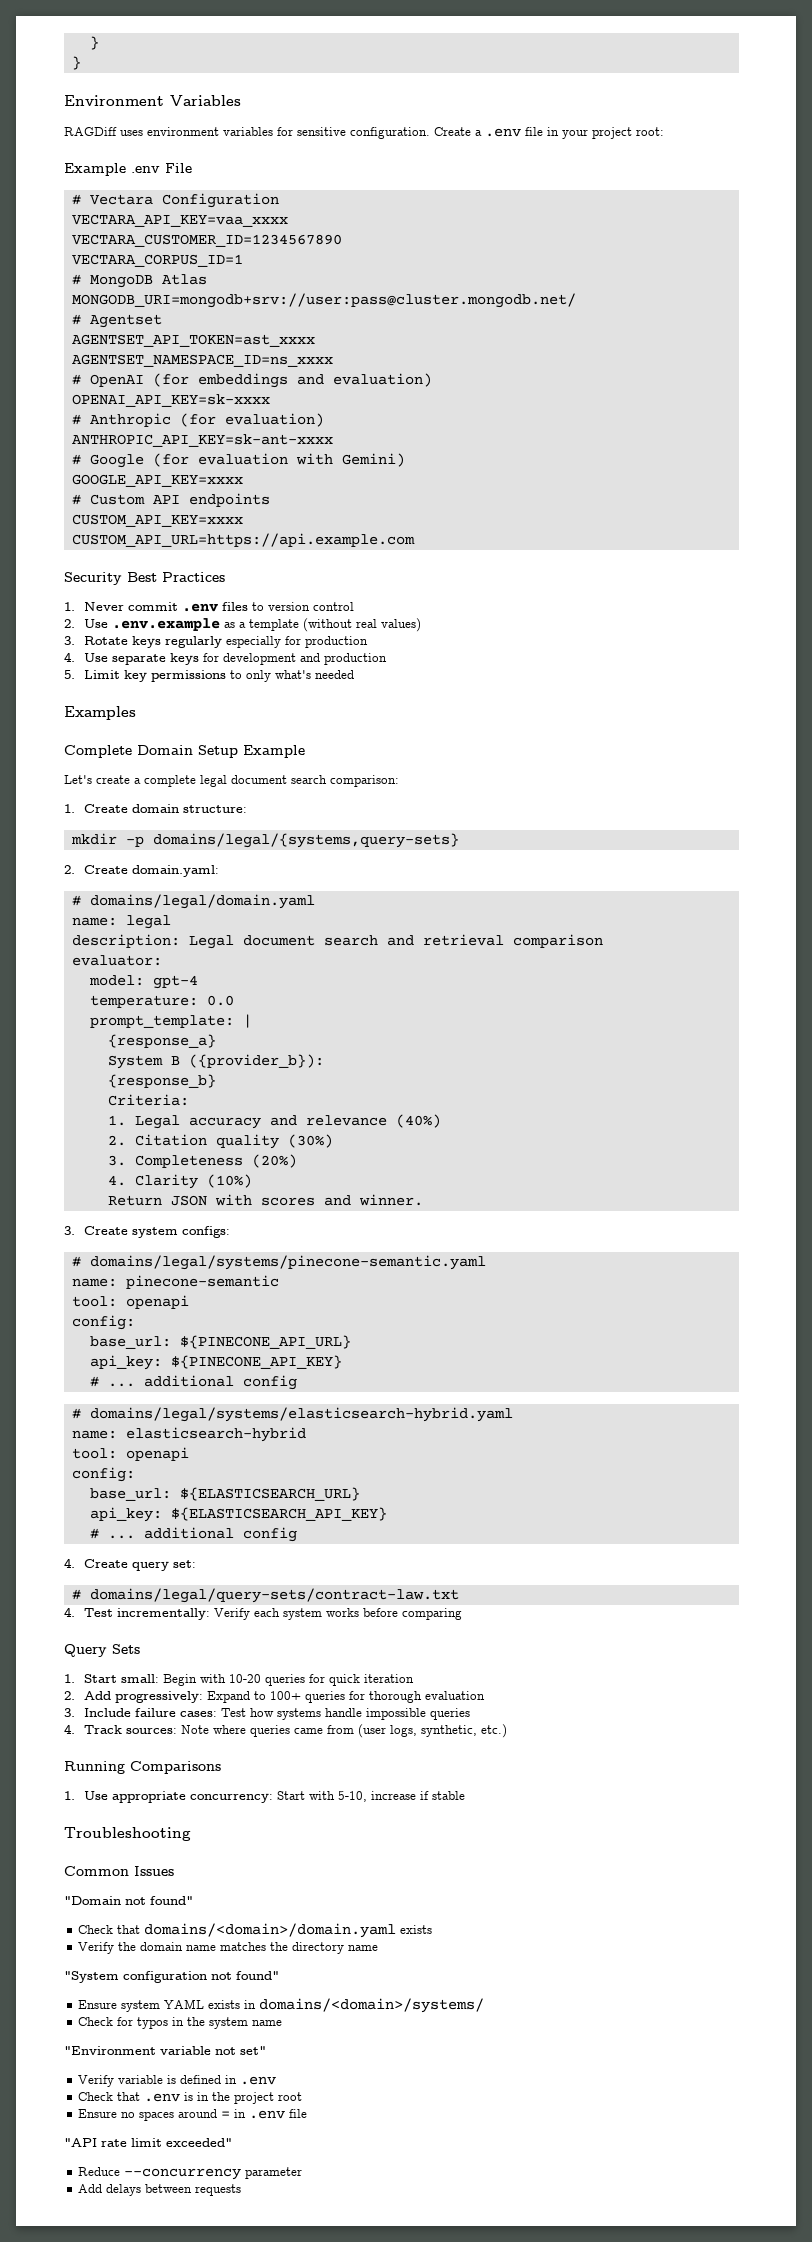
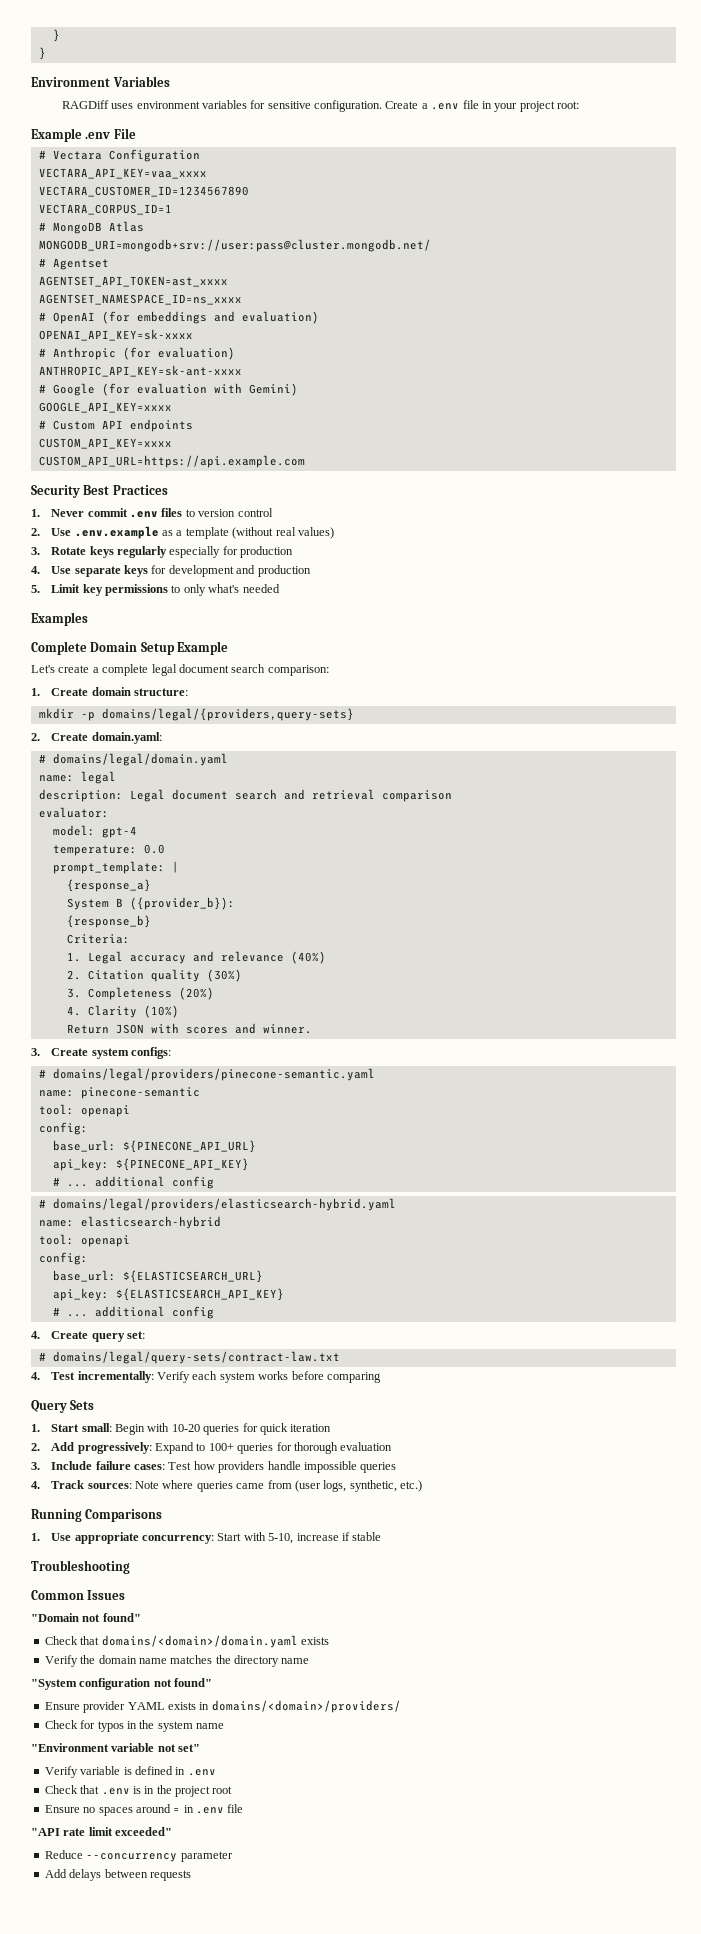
[152,833,459,848] domains/legal/{systems,query-sets} -> [101,708,354,721] domains/legal/{providers,query-sets}
[89,1255,486,1270] domains/legal/systems/pinecone-semantic.yaml -> [52,1068,375,1081] domains/legal/providers/pinecone-semantic.yaml
[89,1407,513,1422] domains/legal/systems/elasticsearch-hybrid.yaml -> [52,1198,396,1211] domains/legal/providers/elasticsearch-hybrid.yaml
[276,1708,321,1720] systems -> [218,1461,265,1473] providers
[121,2000,161,2012] system -> [83,1701,126,1713] provider
[259,1998,485,2013] domains/<domain>/systems/ -> [211,1700,401,1713] domains/<domain>/providers/

